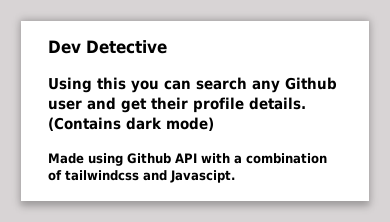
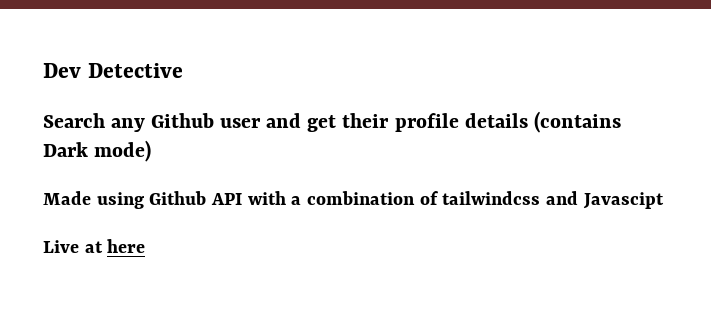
[48,77,247,93] Using this you can search -> [43,113,105,128] Search
[249,97,306,110] [48,117,162,131] details. (Contains dark -> [464,111,621,133] [43,142,88,157] details (contains Dark
[170,170,235,183] Javascipt. -> [582,192,664,209] [43,239,146,253] Javascipt // Live at here

